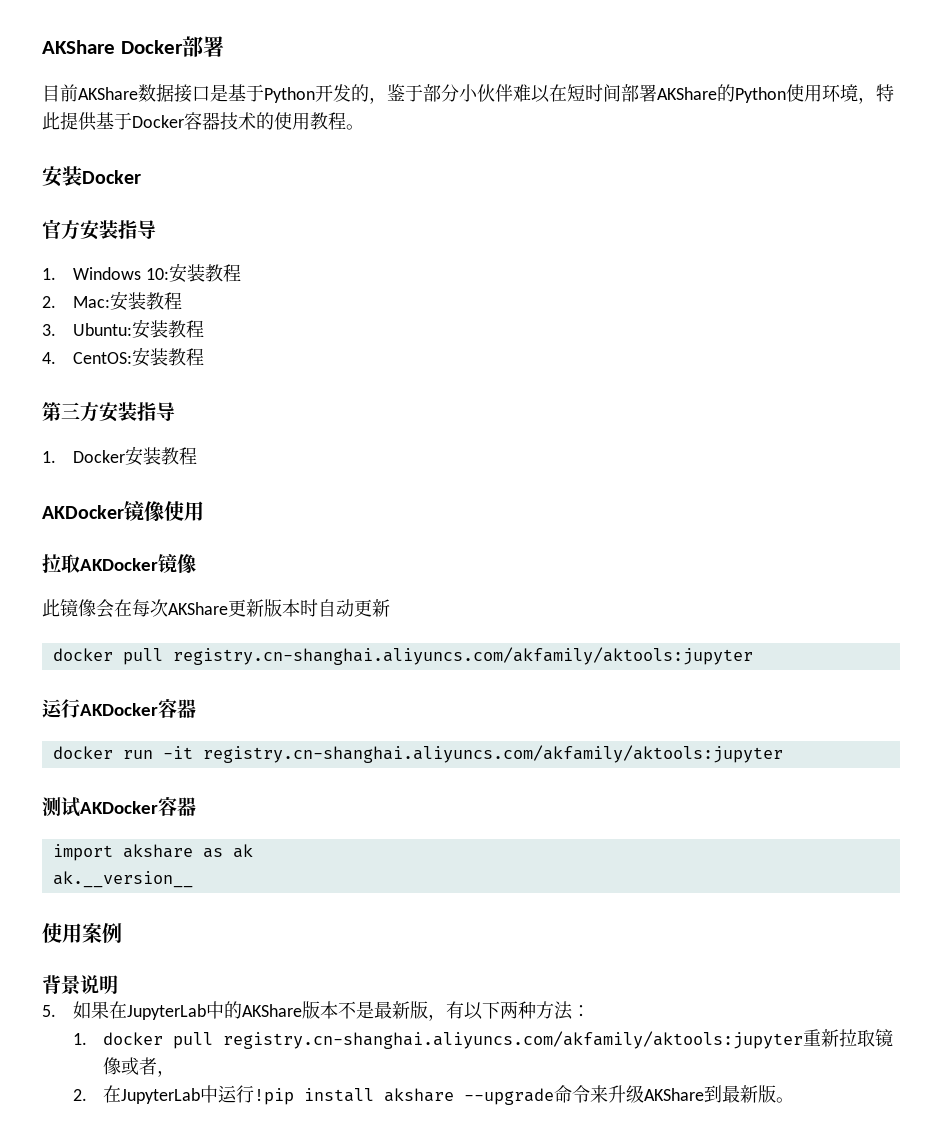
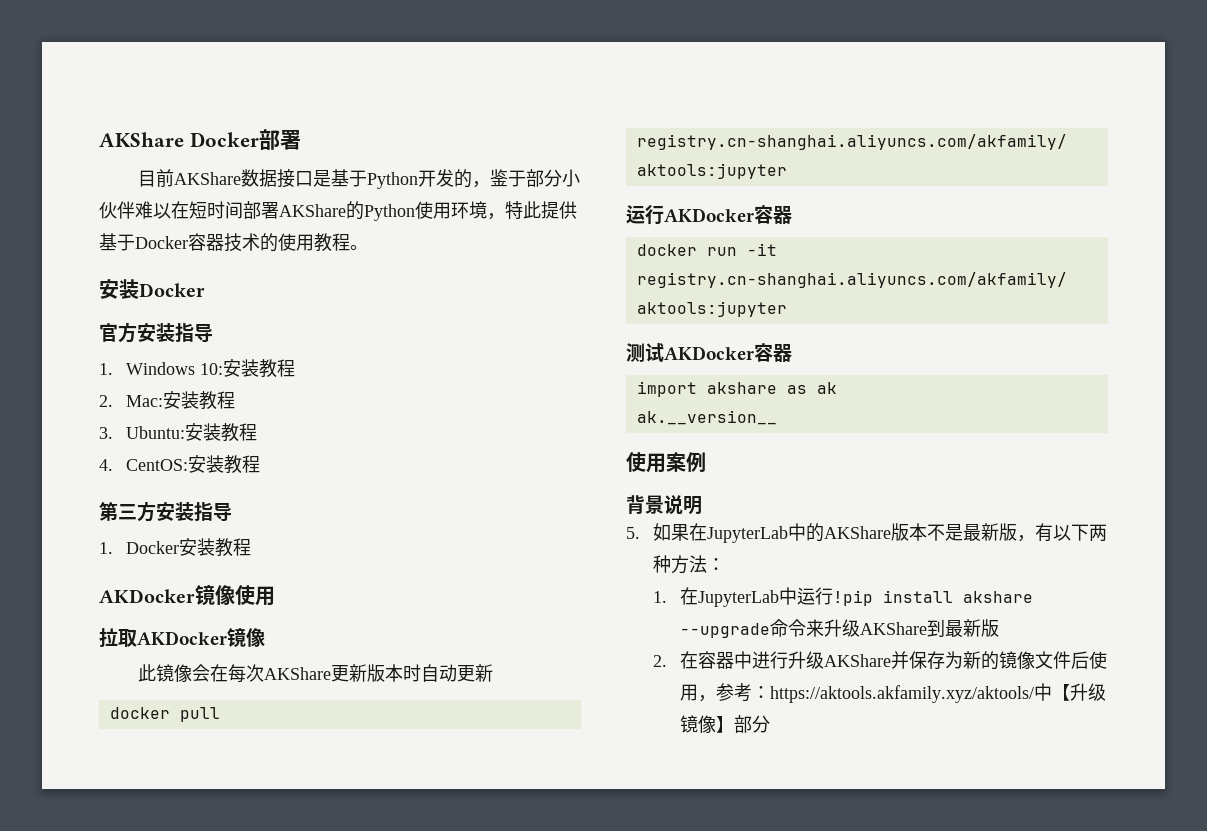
[103,1029,894,1049] [103,1057,176,1077] [72,1089,87,1101] docker pull registry.cn-shanghai.aliyuncs.com/akfamily/aktools:jupyter重新拉取镜像或者， // 2. -> (667, 597) none
[776,1097,795,1103] 。 -> [652,651,1107,670] [679,683,1106,703] [679,715,770,733] // 2.在容器中进行升级AKShare并保存为新的镜像文件后使用，参考：https://aktools.akfamily.xyz/aktools/中【升级镜像】部分

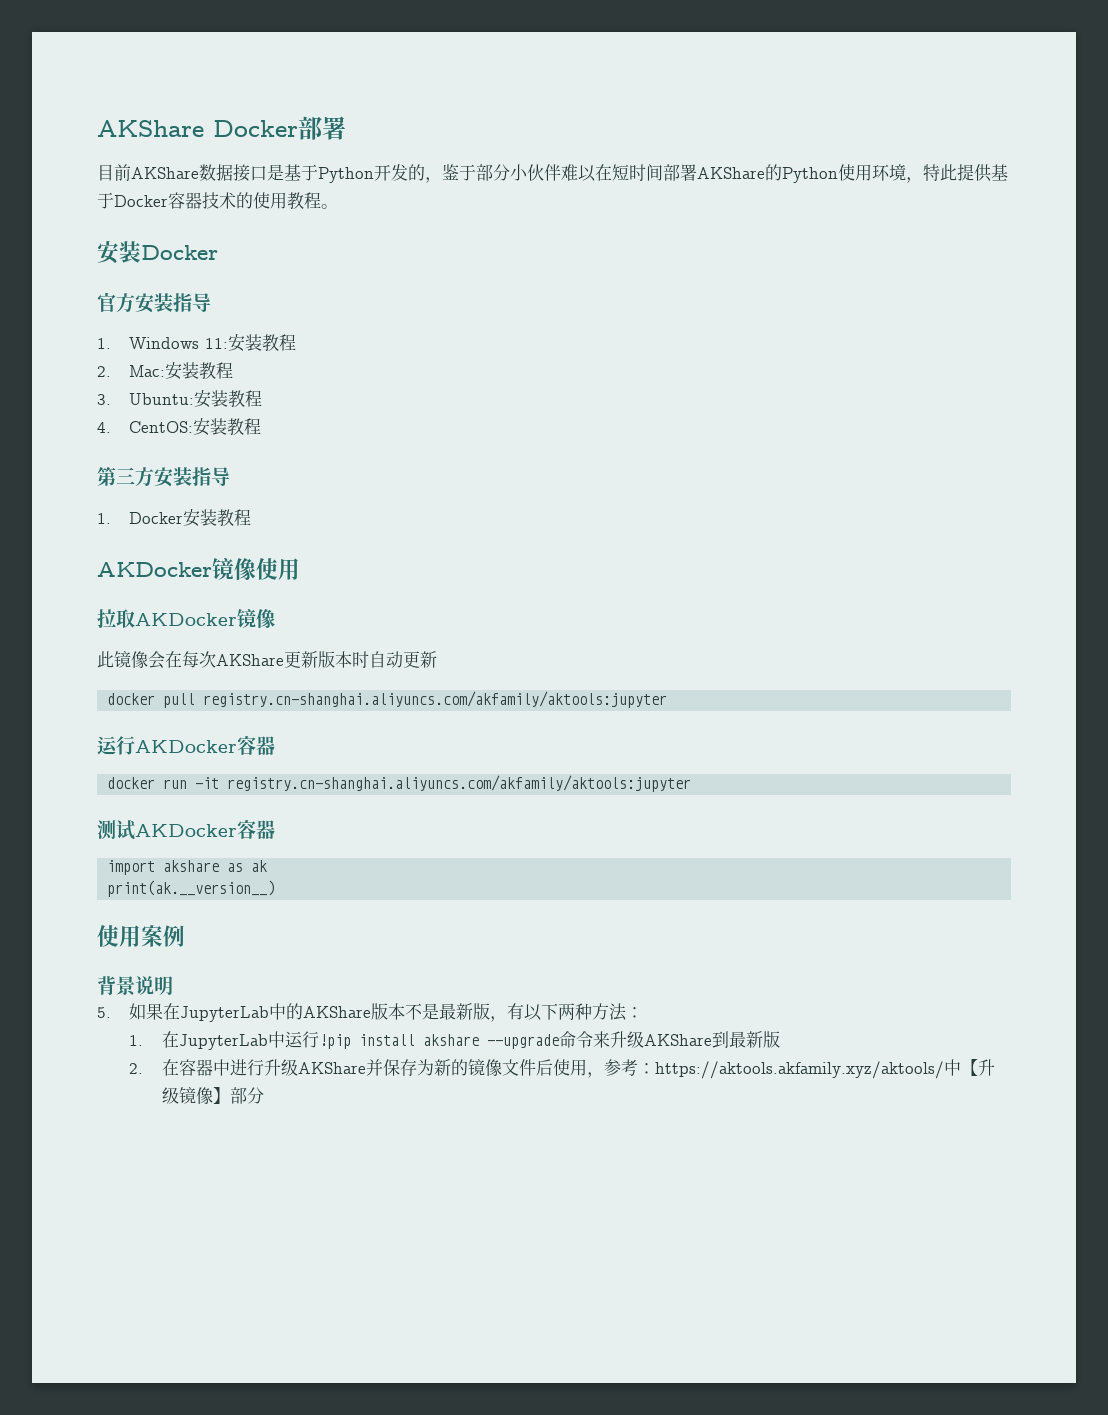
[199,363,223,375] 10: -> [205,338,229,349] 11:
[636,410,777,425] ak.__version__ -> [107,880,276,897] print(ak.__version__)

